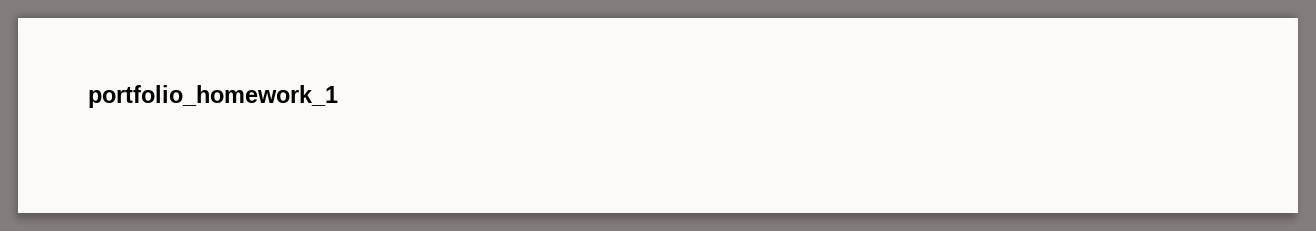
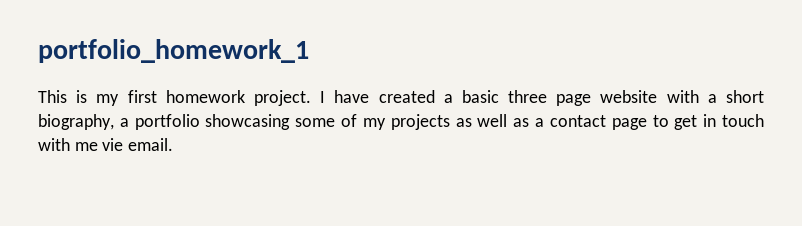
(338, 96) none -> [38,90,764,106] [38,114,765,130] [38,138,174,151] // This is my first homework project. I have created a basic three page website with a short biography, a portfolio showcasing some of my projects as well as a contact page to get in touch with me vie email.

